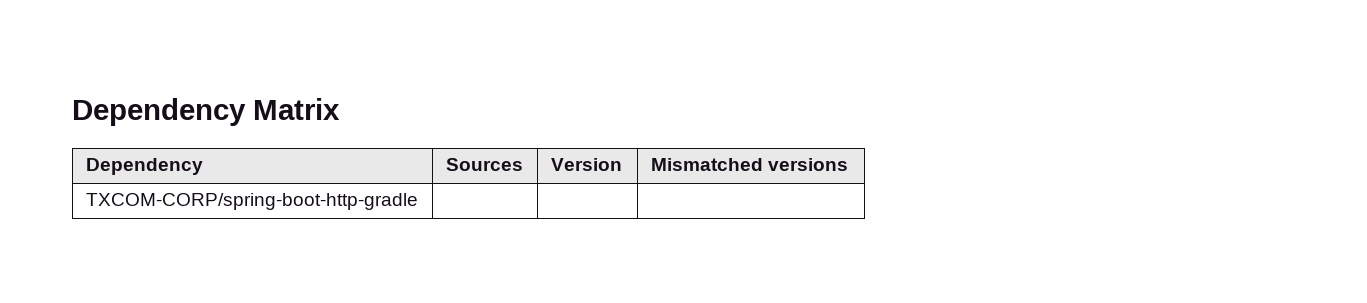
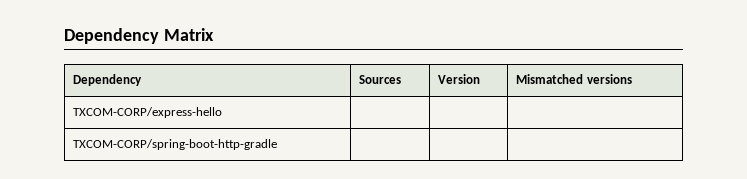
(848, 164) none -> [73,107,223,118] // TXCOM-CORP/express-hello | | |

